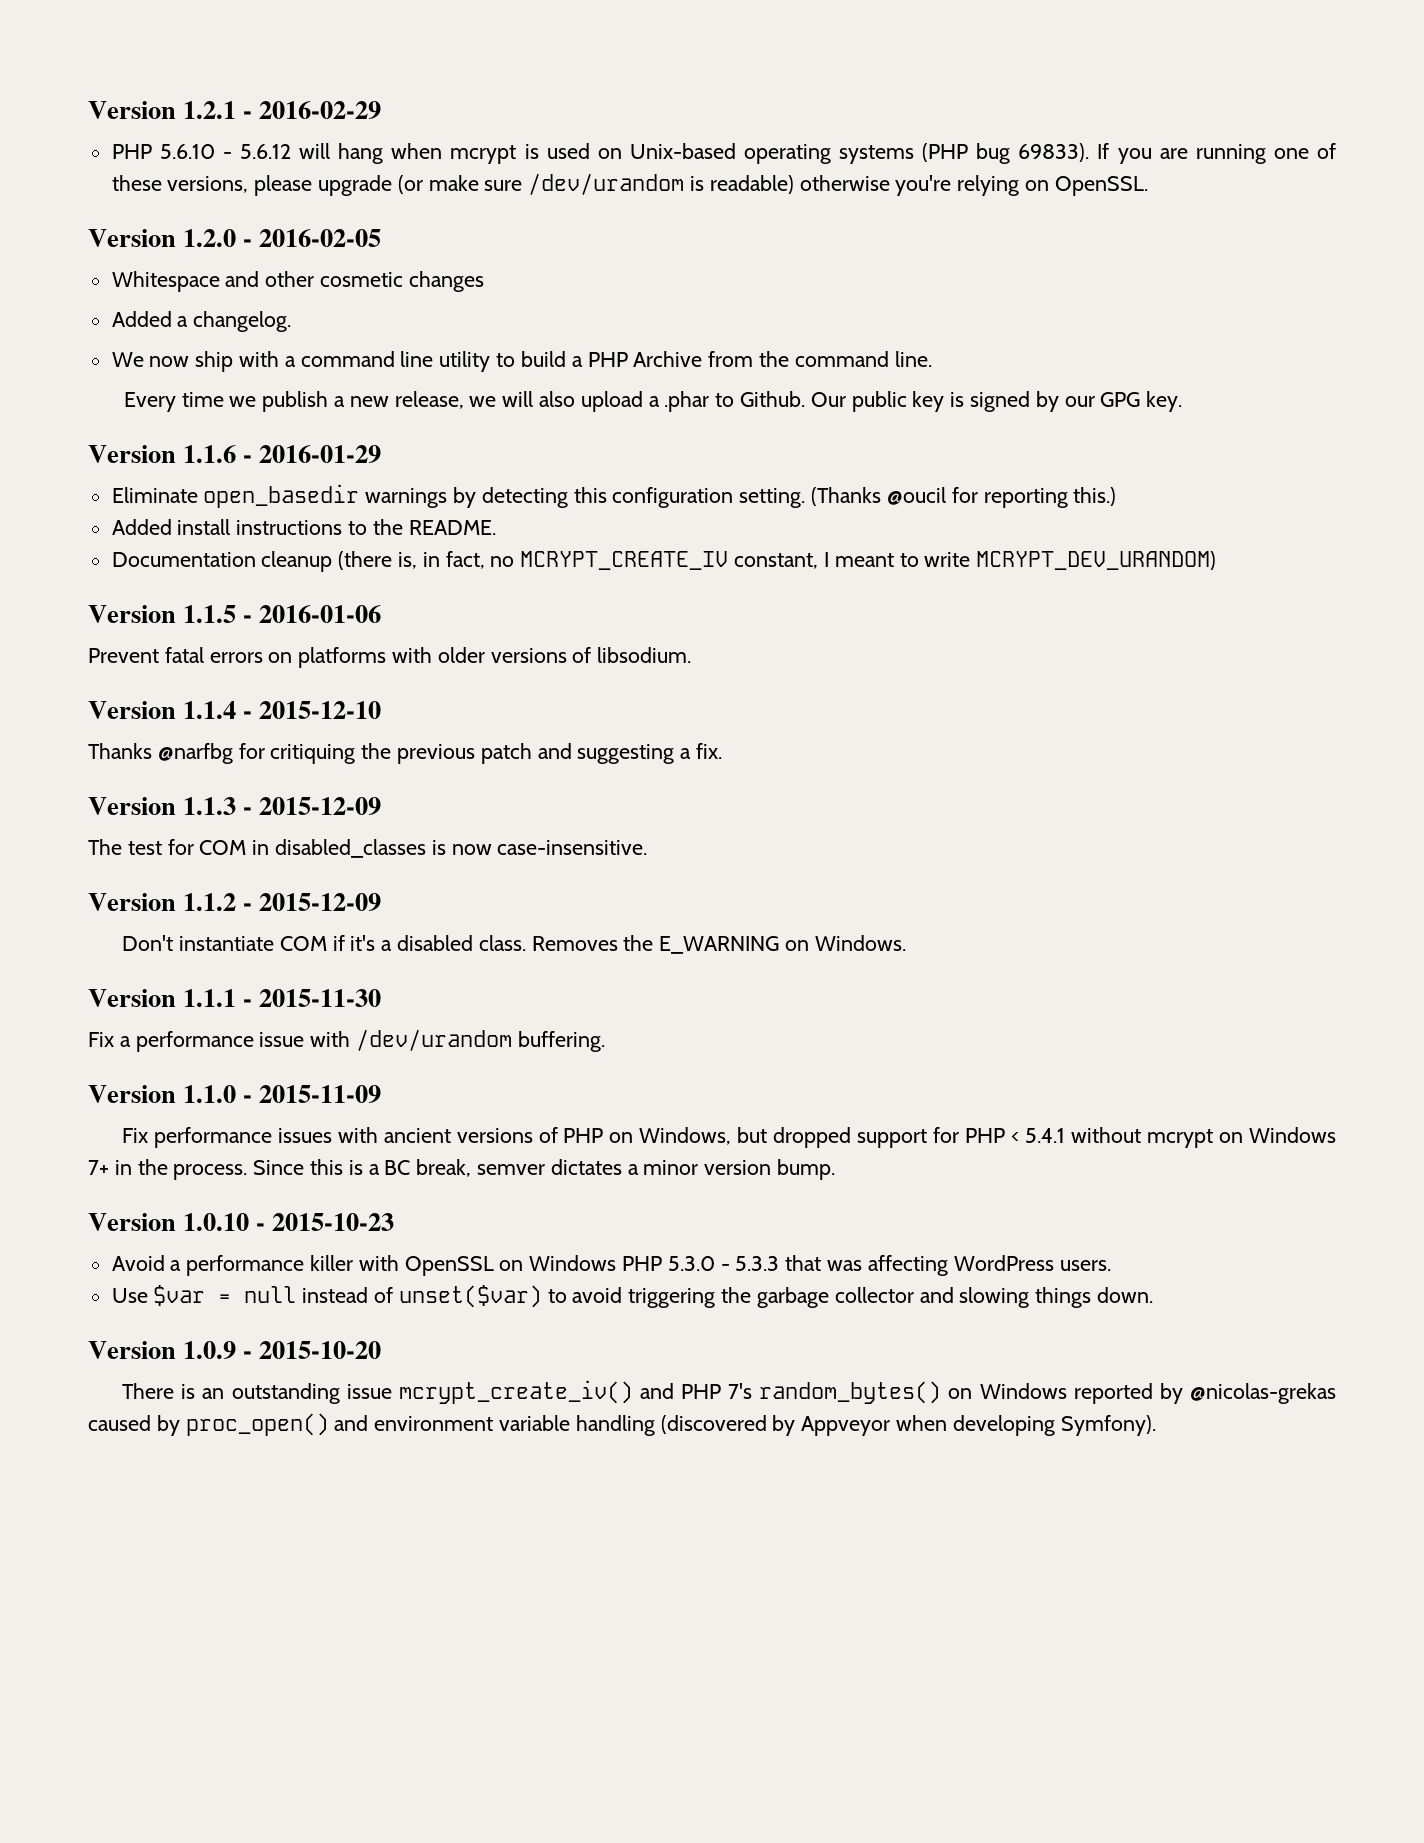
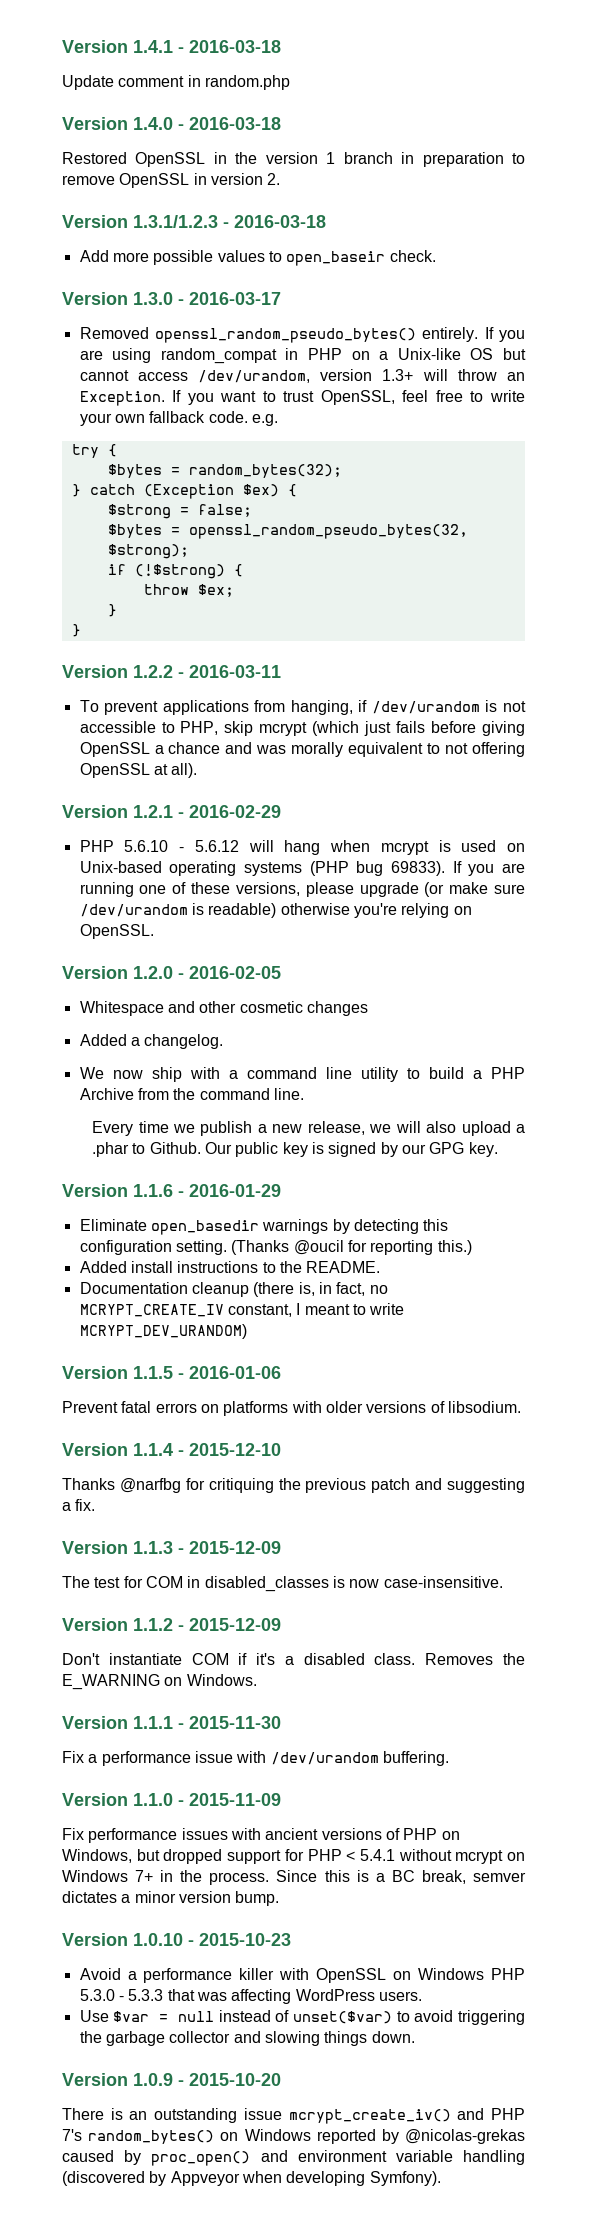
[88,101,176,119] Version -> [62,40,281,53] [62,75,290,90] [62,117,281,130] [62,152,526,167] [62,173,281,188] [62,215,326,228] [79,250,436,266] [62,292,281,305] [79,327,525,343] [79,348,527,364] [79,369,525,383] [79,390,525,406] [79,411,278,426] [71,444,117,458] [107,464,342,478] [71,484,297,499] [107,504,252,519] [107,524,468,539] [107,544,189,559] [107,564,243,579] [143,584,234,597] [107,604,117,617] [71,624,81,637] [62,665,281,678] [79,700,526,715] [79,721,525,736] [79,742,525,757] [79,763,198,778] [62,805,128,818] Version 1.4.1 - 2016-03-18 // Update comment in random.php // Version 1.4.0 - 2016-03-18 // Restored OpenSSL in the version 1 branch in preparation to remove OpenSSL in version 2. // Version 1.3.1/1.2.3 - 2016-03-18 // Add more possible values to open_baseir check. // Version 1.3.0 - 2016-03-17 // Removed openssl_random_pseudo_bytes() entirely. If you are using random_compat in PHP on a Unix-like OS but cannot access /dev/urandom, version 1.3+ will throw an Exception. If you want to trust OpenSSL, feel free to write your own fallback code. e.g. // try { // $bytes = random_bytes(32); // } catch (Exception $ex) { // $strong = false; // $bytes = openssl_random_pseudo_bytes(32, $strong); // if (!$strong) { // throw $ex; // } // } // Version 1.2.2 - 2016-03-11 // To prevent applications from hanging, if /dev/urandom is not accessible to PHP, skip mcrypt (which just fails before giving OpenSSL a chance and was morally equivalent to not offering OpenSSL at all). // Version

